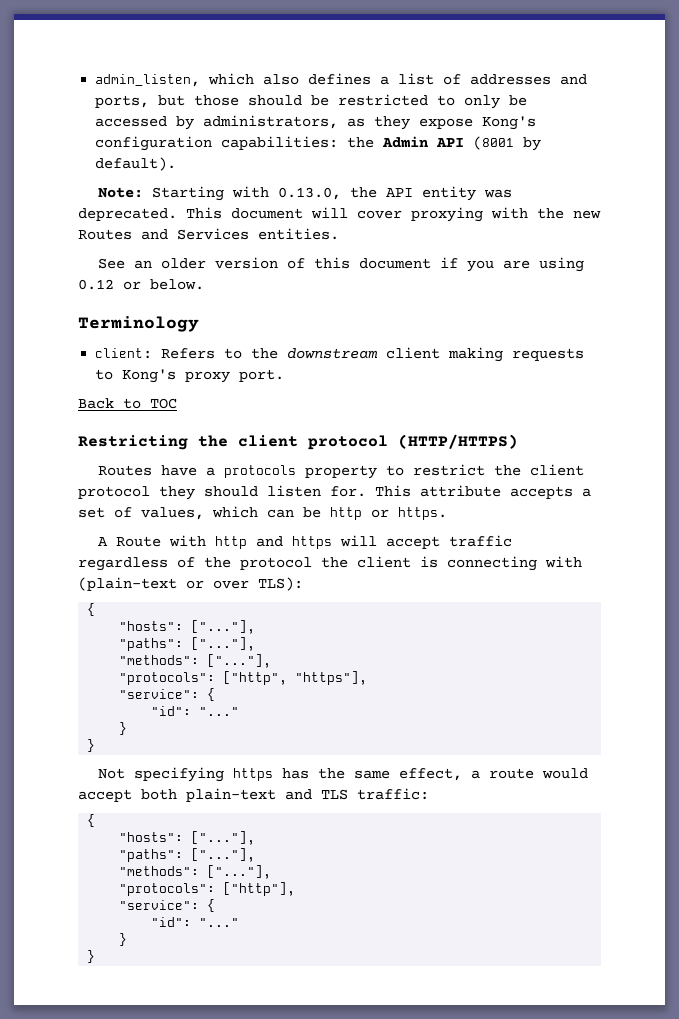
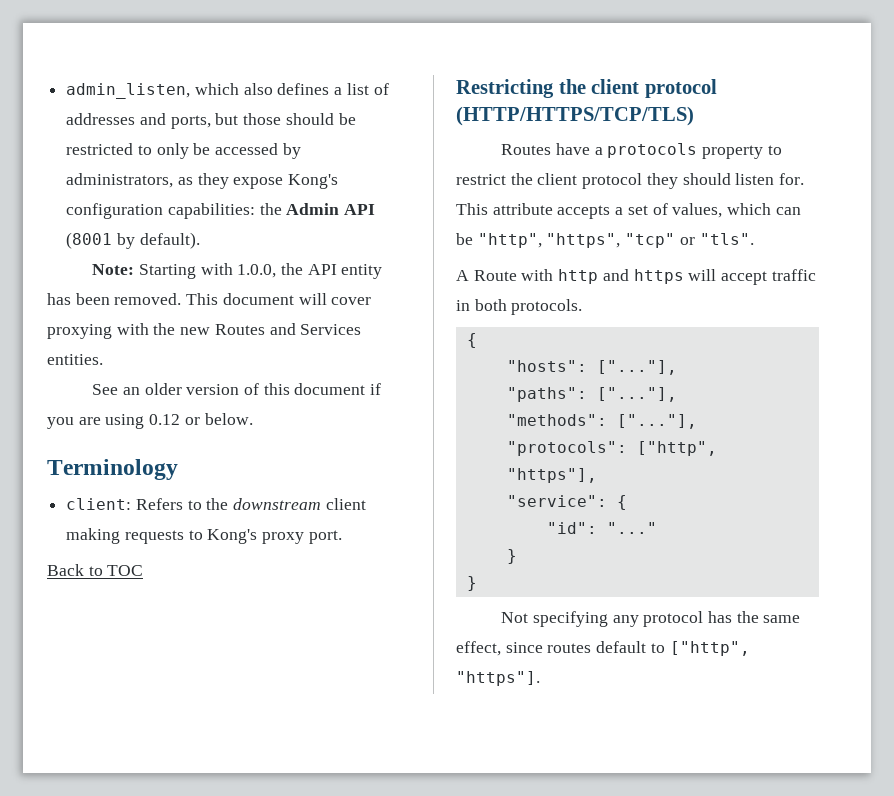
[278,187,342,200] 0.13.0, -> [237,264,277,278] 1.0.0,
[484,189,513,198] [78,208,177,221] was deprecated. -> [47,293,182,305] has been removed.
[398,434,518,449] (HTTP/HTTPS) -> [456,106,694,126] (HTTP/HTTPS/TCP/TLS)
[330,507,447,520] http or https. -> [477,233,754,248] "http", "https", "tcp" or "tls".
[78,556,582,571] [78,577,303,591] regardless of the protocol the client is connecting with (plain-text or over TLS): -> [456,299,583,315] in both protocols.
[233,768,274,781] https -> [612,611,704,627] any protocol
[471,768,589,779] [78,788,429,802] [87,814,96,827] [119,831,256,845] [119,848,256,862] [119,865,272,879] [119,882,296,896] [119,899,216,912] [151,917,240,927] [119,933,128,946] [87,950,96,963] a route would accept both plain-text and TLS traffic: // { // "hosts": ["..."], // "paths": ["..."], // "methods": ["..."], // "protocols": ["http"], // "service": { // "id": "..." // } // } -> [505,641,750,656] [456,671,540,686] since routes default to ["http", "https"].

